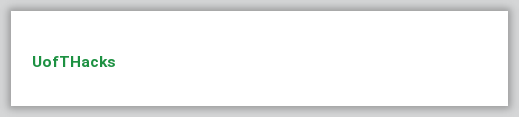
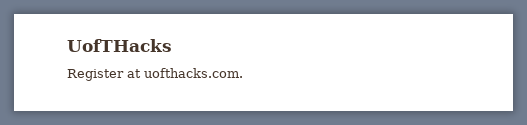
(116, 61) none -> [67,68,243,81] // Register at uofthacks.com.

